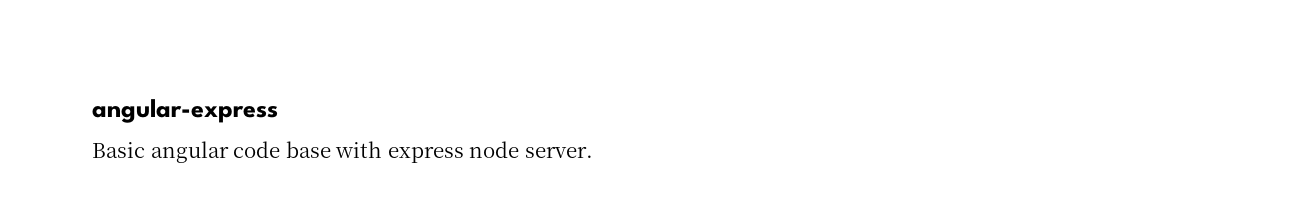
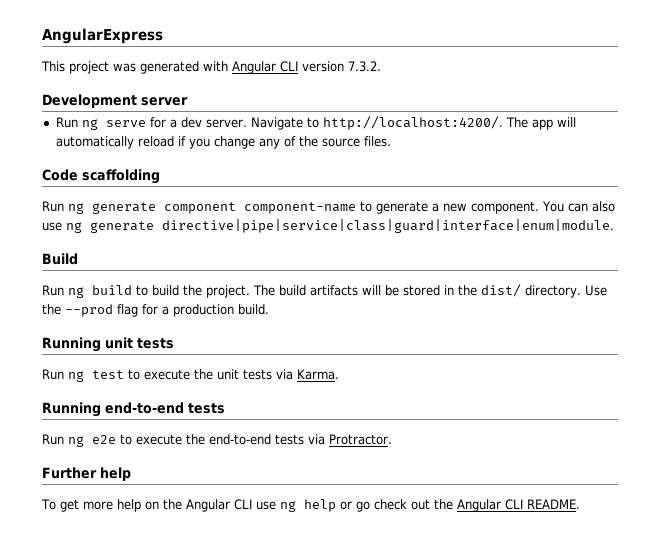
[92,99,278,123] [92,141,593,163] angular-express // Basic angular code base with express node server. -> [42,28,163,44] [41,61,381,74] [42,94,188,108] [55,116,576,130] [55,136,391,149] [42,169,160,184] [42,201,615,214] [42,219,614,233] [42,253,78,265] [42,284,607,298] [42,304,269,317] [42,337,174,352] [42,369,339,382] [42,402,225,417] [42,434,392,447] [42,467,131,481] [41,499,580,512] AngularExpress // This project was generated with Angular CLI version 7.3.2. // Development server // Run ng serve for a dev server. Navigate to http://localhost:4200/. The app will automatically reload if you change any of the source files. // Code scaffolding // Run ng generate component component-name to generate a new component. You can also use ng generate directive|pipe|service|class|guard|interface|enum|module. // Build // Run ng build to build the project. The build artifacts will be stored in the dist/ directory. Use the --prod flag for a production build. // Running unit tests // Run ng test to execute the unit tests via Karma. // Running end-to-end tests // Run ng e2e to execute the end-to-end tests via Protractor. // Further help // To get more help on the Angular CLI use ng help or go check out the Angular CLI README.

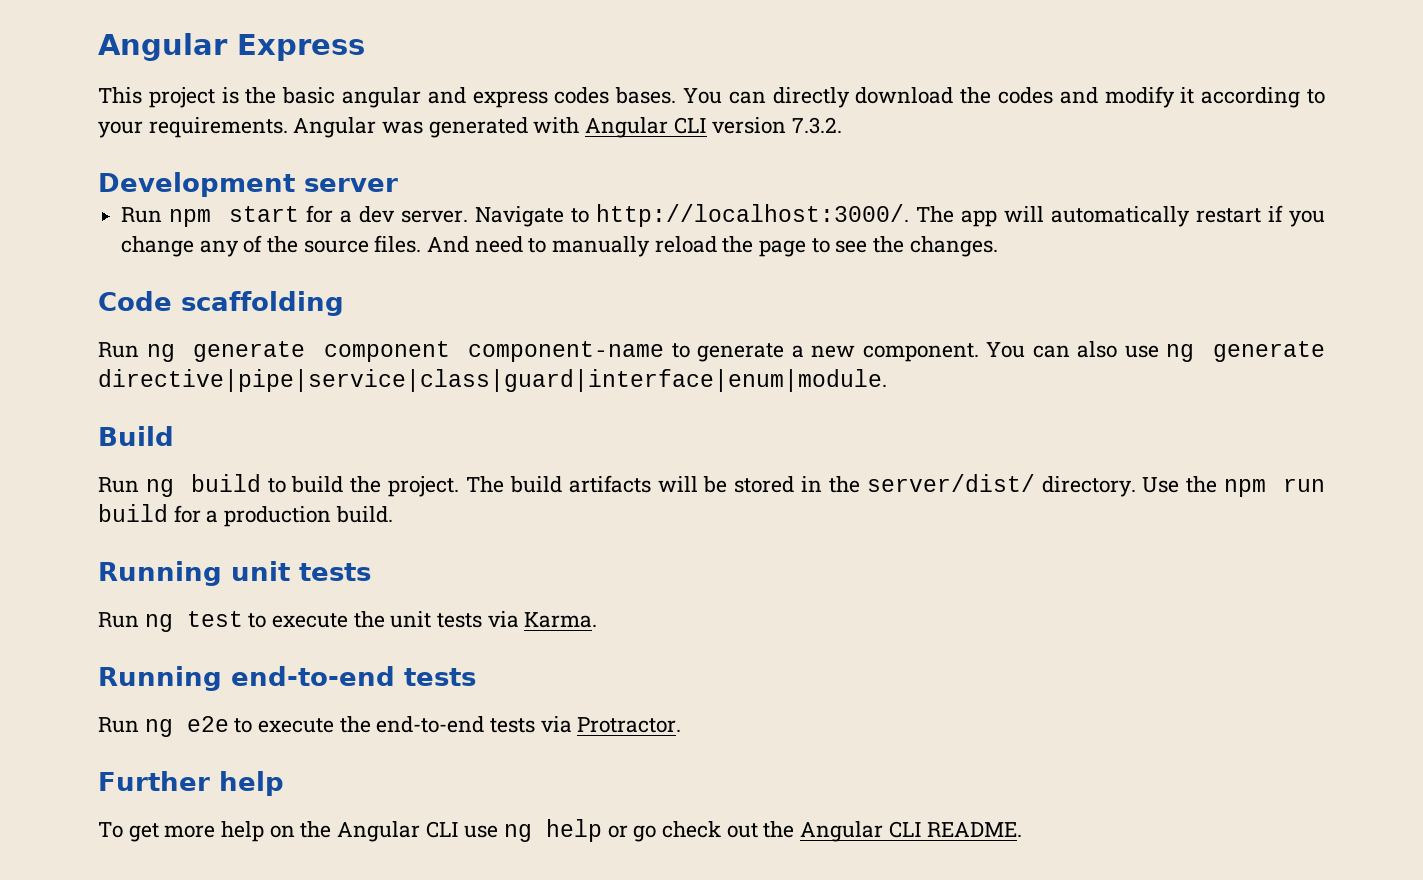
[42,28,163,44] AngularExpress -> [98,33,365,61] Angular Express
(109, 67) none -> [221,86,1325,108] [98,117,377,138] is the basic angular and express codes bases. You can directly download the codes and modify it according to your requirements. Angular
[81,119,146,130] ng serve -> [169,206,299,227] npm start
[322,116,503,130] http://localhost:4200/. -> [595,204,909,227] http://localhost:3000/.
[137,136,174,147] reload -> [1195,208,1261,223] restart
(391, 141) none -> [427,236,998,257] And need to manually reload the page to see the changes.
[481,284,521,297] dist/ -> [866,474,1035,492] server/dist/
[65,304,138,317] --prod flag -> [1224,478,1326,497] [98,504,168,522] npm run build

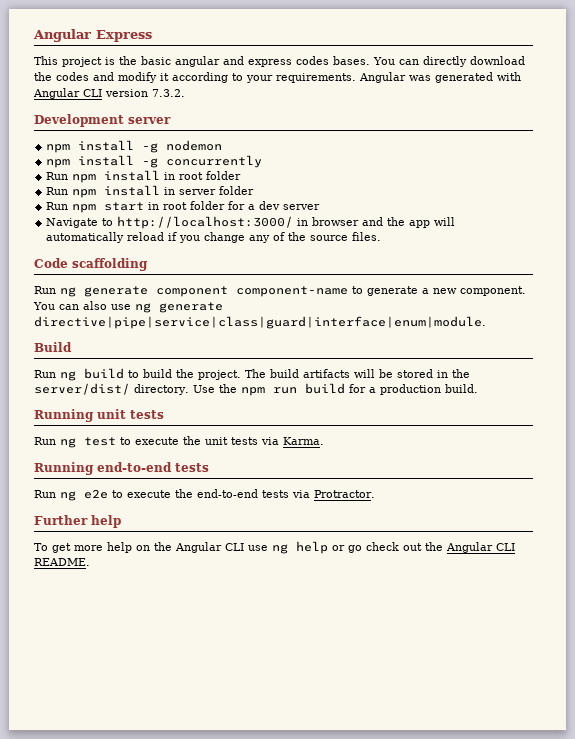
(398, 185) none -> [46,140,223,153] [46,155,263,168] [46,170,242,183] [46,185,255,198] // npm install -g nodemon // npm install -g concurrently // Run npm install in root folder // Run npm install in server folder
(299, 214) none -> [148,201,226,210] in root folder
[400,210,468,223] server. -> [283,204,321,210] server //
[595,204,954,227] http://localhost:3000/. The -> [117,216,406,229] http://localhost:3000/ in browser and the
[1195,208,1261,223] restart -> [127,232,165,241] reload
[427,236,998,257] And need to manually reload the page to see the changes. -> (382, 236) none

